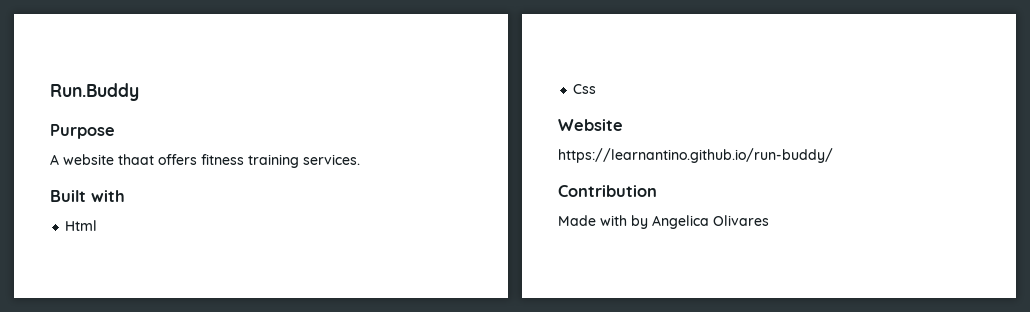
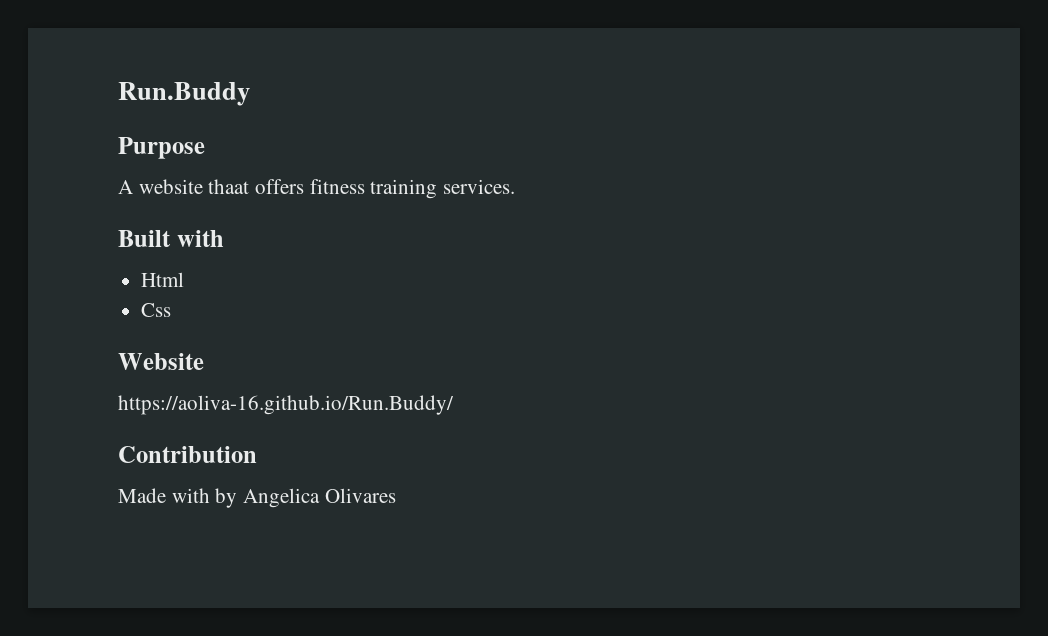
[558,148,833,163] https://learnantino.github.io/run-buddy/ -> [118,395,454,415] https://aoliva-16.github.io/Run.Buddy/

